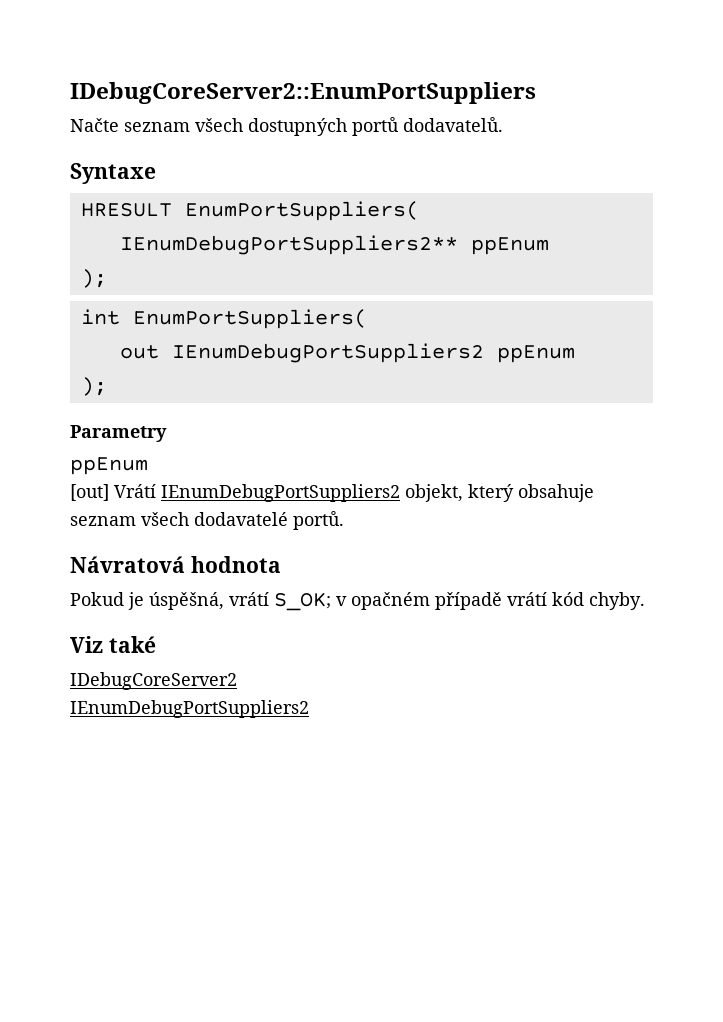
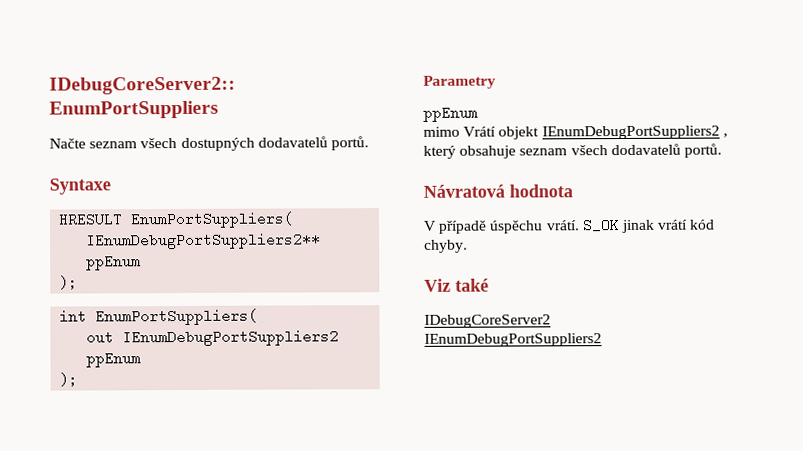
[352,117,503,136] portů dodavatelů. -> [257,136,369,151] dodavatelů portů.
[70,484,463,502] [out] Vrátí IEnumDebugPortSuppliers2 objekt, -> [423,125,728,140] mimo Vrátí objekt IEnumDebugPortSuppliers2 ,
[194,512,288,526] dodavatelé -> [610,143,681,156] dodavatelů
[70,592,502,611] Pokud je úspěšná, vrátí S_OK; v opačném případě -> [423,218,655,234] V případě úspěchu vrátí. S_OK jinak

